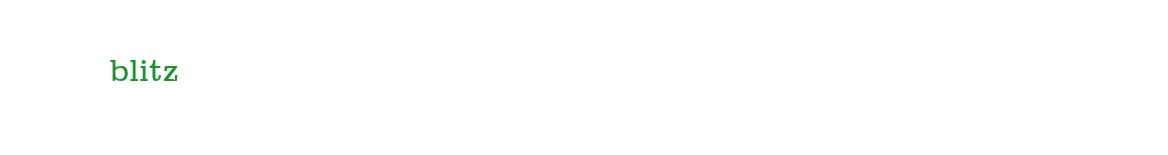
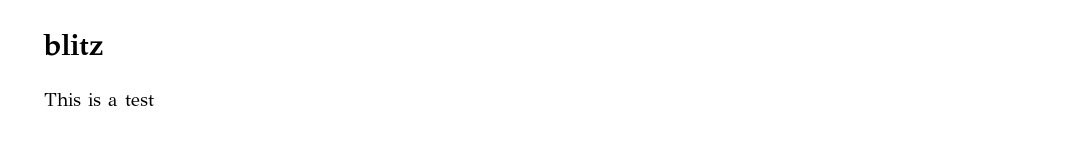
(179, 71) none -> [44,93,154,106] // This is a test

